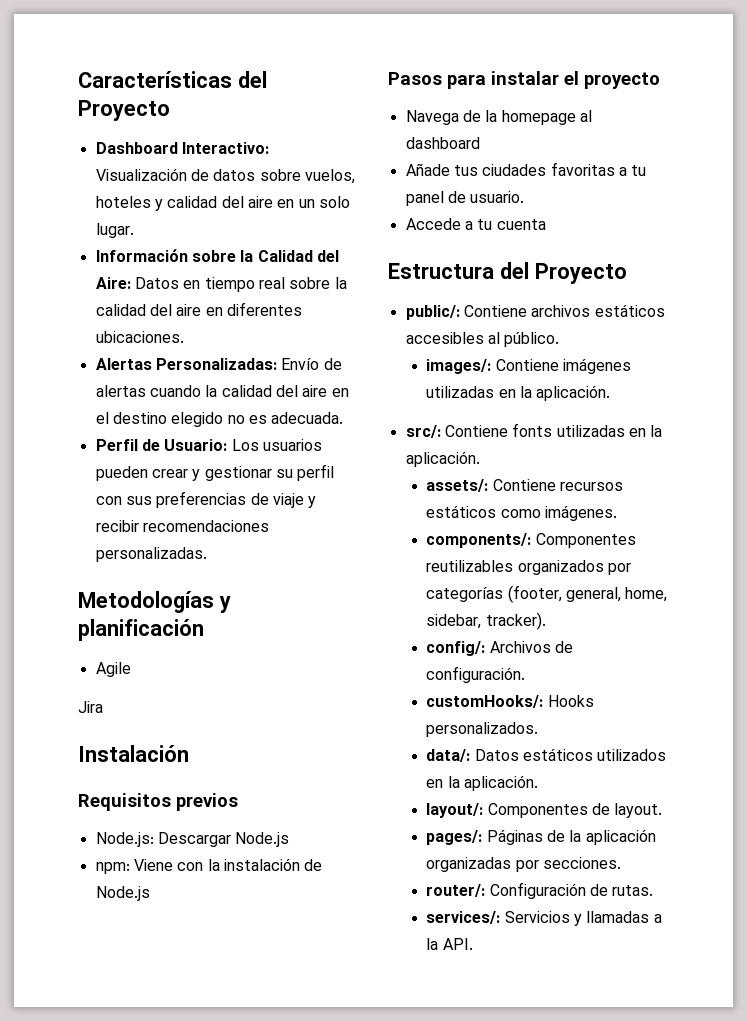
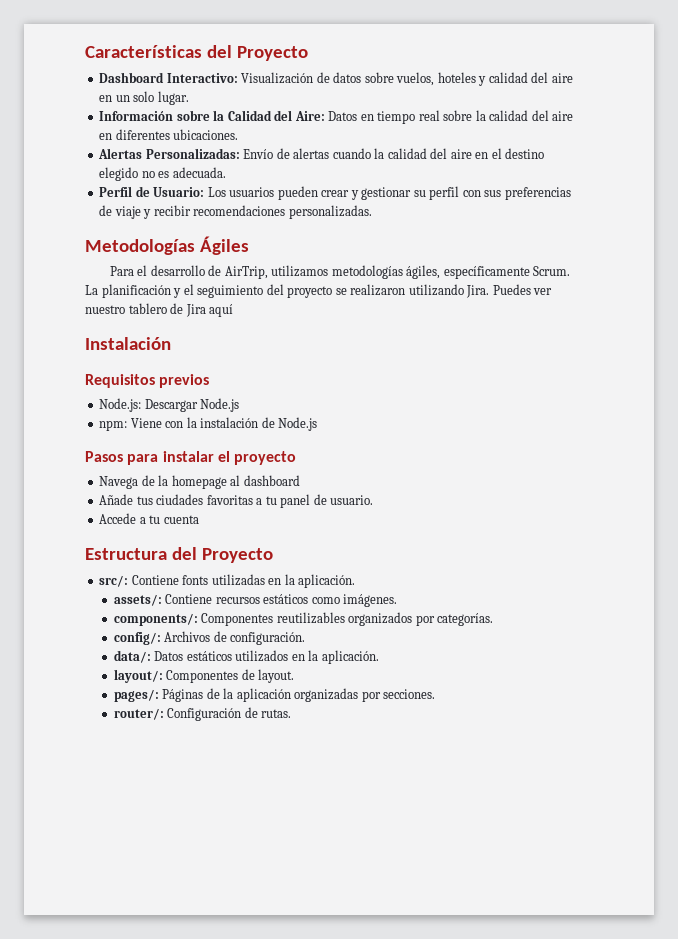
[218,596,231,613] [78,619,204,641] [95,662,131,677] y planificación // Agile // -> [199,236,249,255] [109,265,571,279] [85,284,553,298] [85,303,184,314] Ágiles // Para el desarrollo de AirTrip, utilizamos metodologías ágiles, específicamente Scrum. La planificación y el seguimiento del proyecto se realizaron utilizando Jira. Puedes ver nuestro tablero de
(103, 707) none -> [209,304,234,317] aquí
[405,304,665,320] [405,332,560,347] [426,358,631,374] [426,385,611,401] // public/: Contiene archivos estáticos accesibles al público. // images/: Contiene imágenes utilizadas en la aplicación. -> (273, 555) none
[426,585,668,603] [426,612,546,630] categorías (footer, general, home, sidebar, tracker). -> [437,613,494,626] categorías.
[426,695,594,708] [426,722,539,737] // customHooks/: Hooks personalizados. -> (306, 638) none
[426,911,662,926] [426,938,473,950] // services/: Servicios y llamadas a la API. -> (292, 713) none

